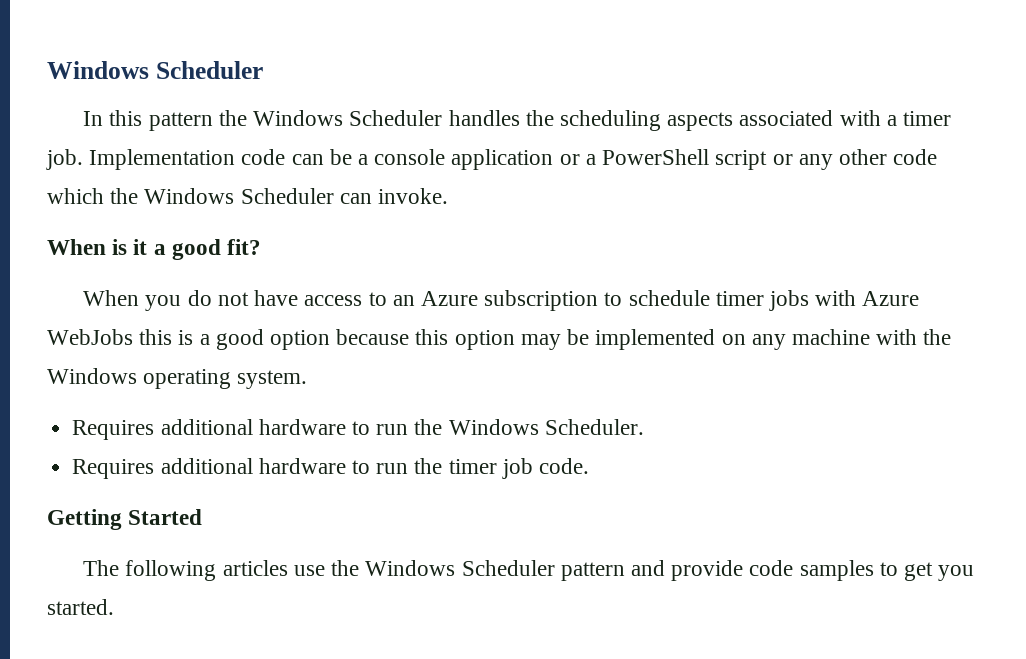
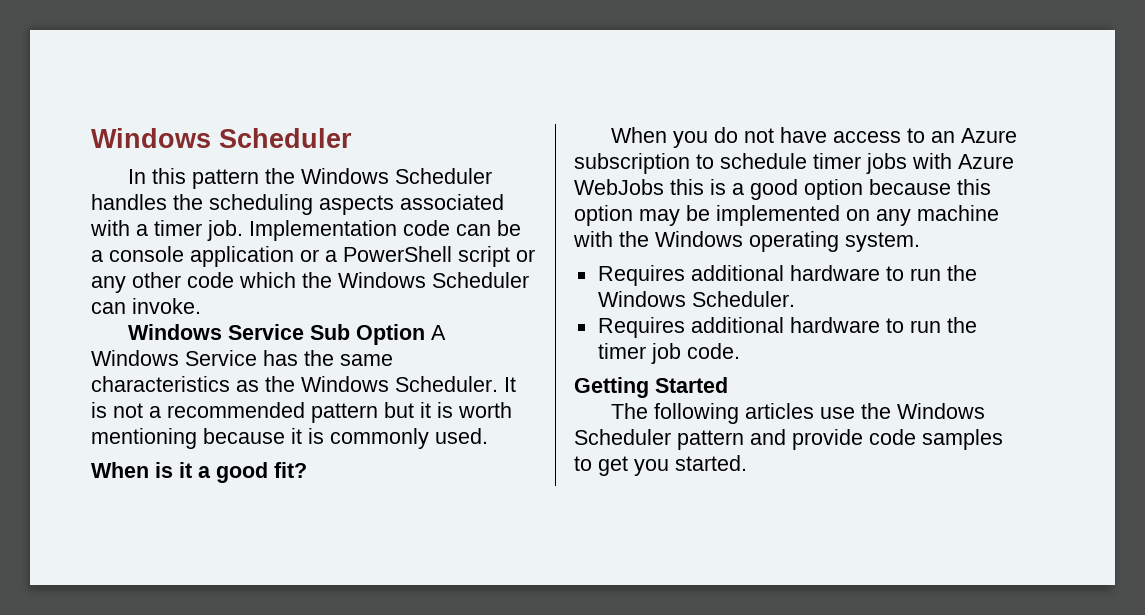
(449, 196) none -> [127,324,446,345] [91,350,393,366] [91,376,516,392] [91,402,512,423] [91,428,488,449] // Windows Service Sub Option A Windows Service has the same characteristics as the Windows Scheduler. It is not a recommended pattern but it is worth mentioning because it is commonly used.

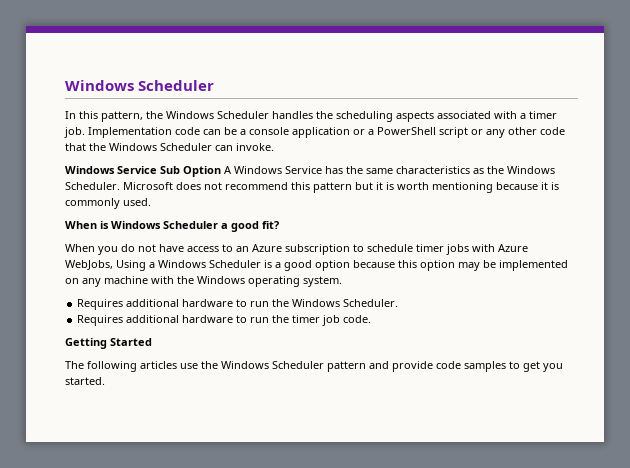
[191,169,259,189] pattern -> [101,111,143,122] pattern,
[239,272,296,288] which -> [65,143,86,151] that
[504,377,516,392] [91,402,305,418] It is not a recommended -> [123,182,310,190] Microsoft does not recommend this
[179,462,192,478] it -> [111,221,218,229] Windows Scheduler
[574,179,704,195] WebJobs this -> [65,260,261,271] WebJobs, Using a Windows Scheduler

